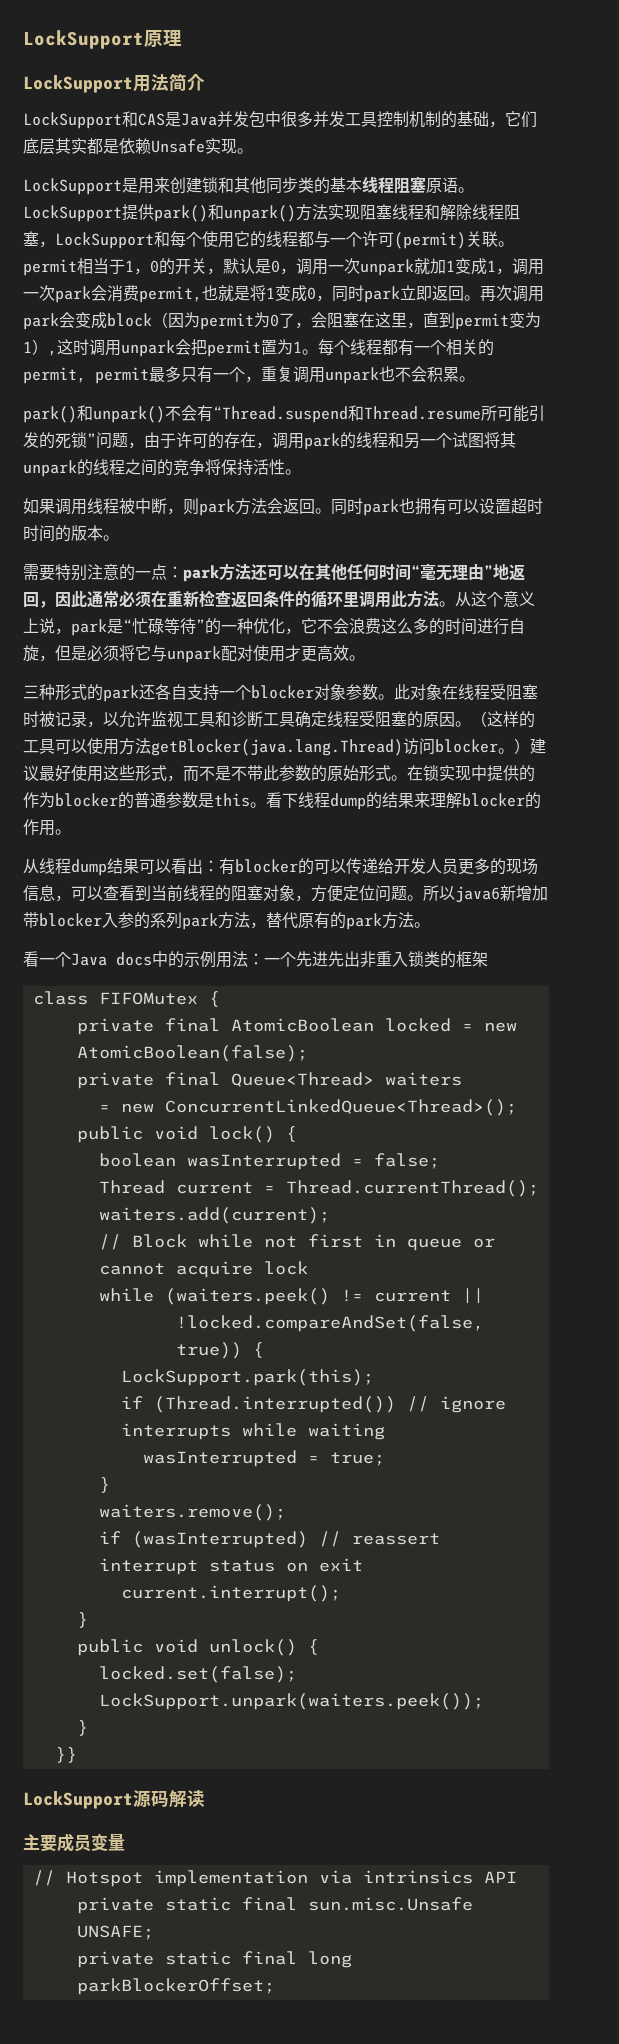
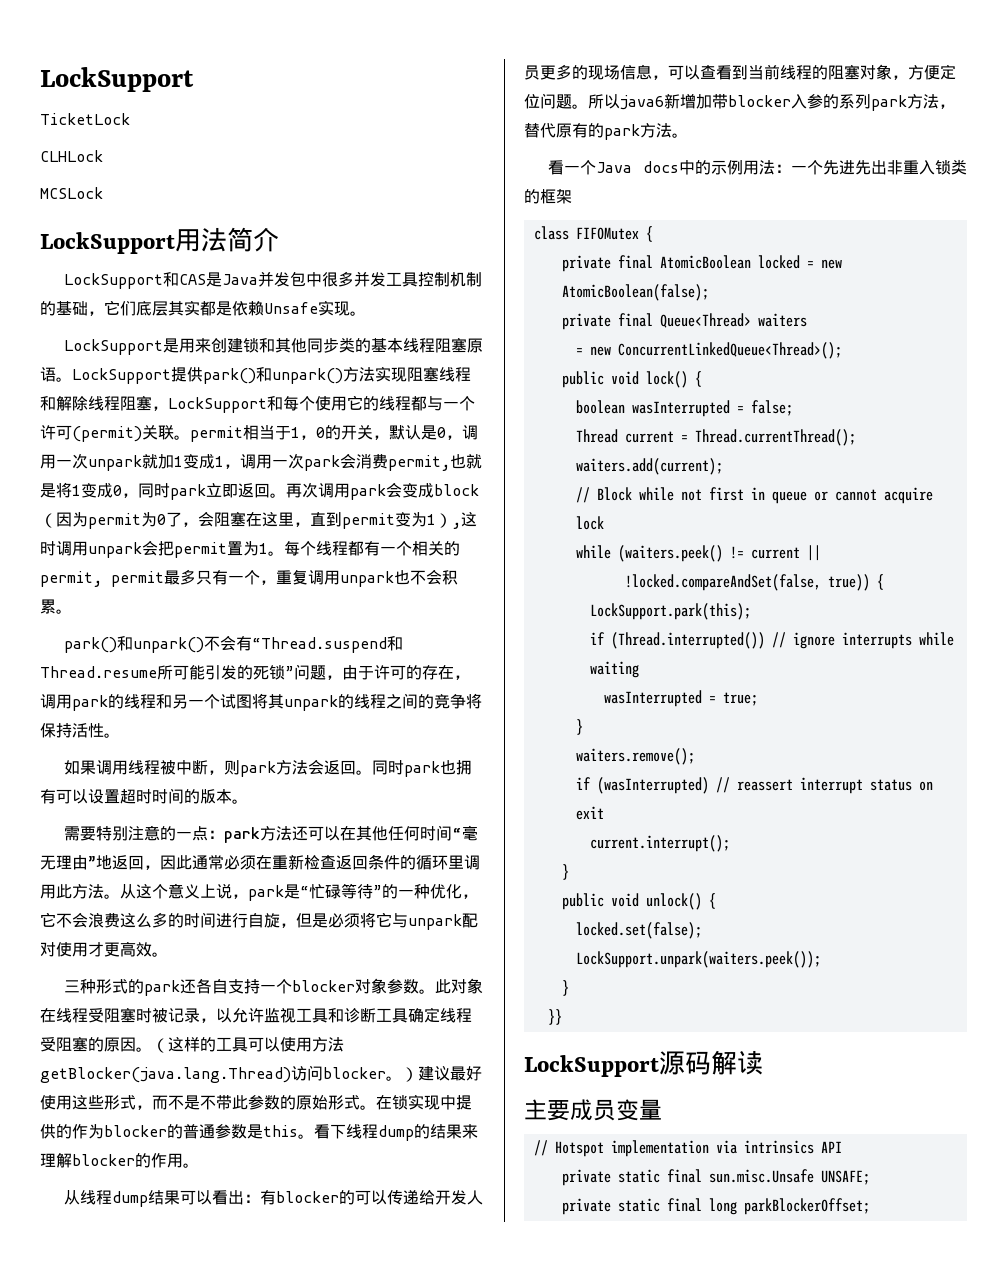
[23,30,182,49] LockSupport原理 -> [40,67,194,92] [40,113,130,125] [40,150,103,162] [40,187,103,199] LockSupport // TicketLock // CLHLock // MCSLock

